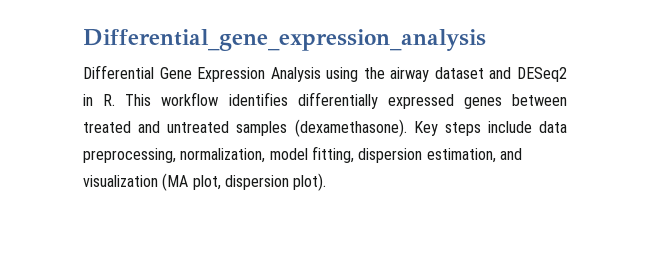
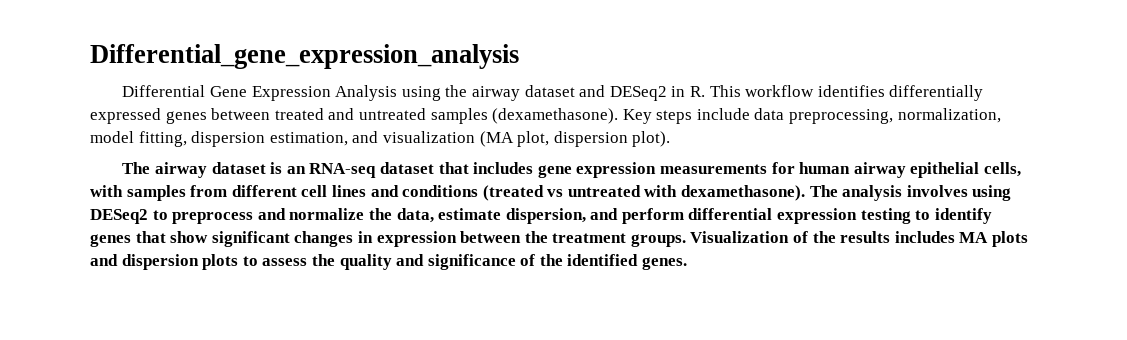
(327, 182) none -> [122,162,1021,178] [90,185,1012,201] [90,208,992,224] [90,231,1029,247] [90,254,688,270] // The airway dataset is an RNA-seq dataset that includes gene expression measurements for human airway epithelial cells, with samples from different cell lines and conditions (treated vs untreated with dexamethasone). The analysis involves using DESeq2 to preprocess and normalize the data, estimate dispersion, and perform differential expression testing to identify genes that show significant changes in expression between the treatment groups. Visualization of the results includes MA plots and dispersion plots to assess the quality and significance of the identified genes.

